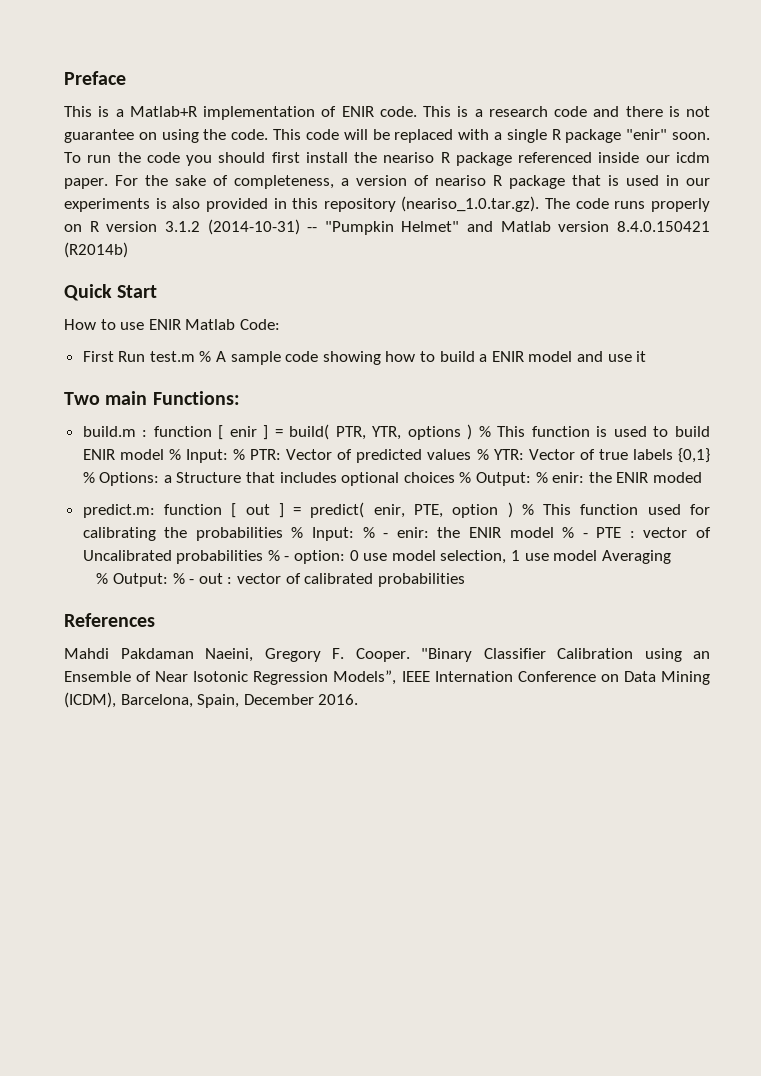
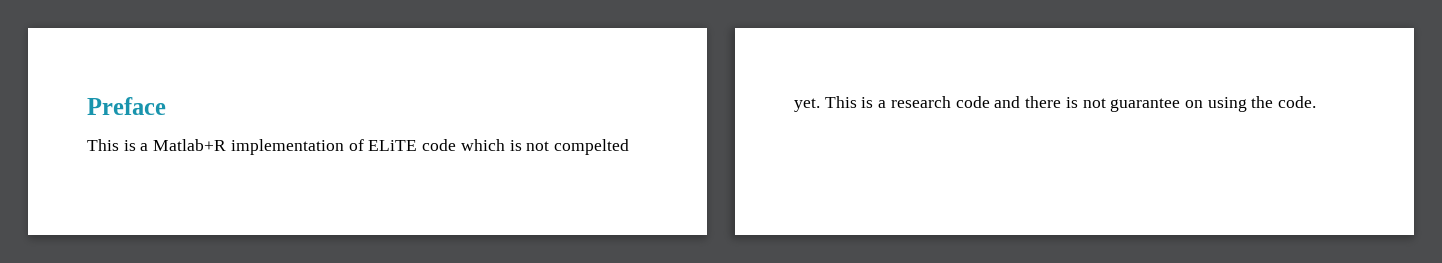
[341,106,417,117] ENIR code. -> [368,139,629,155] [794,98,820,112] ELiTE code which is not compelted yet.
[273,129,710,143] [64,152,710,166] [64,175,710,189] [64,196,710,212] [64,219,710,235] [64,242,128,258] [64,284,158,301] [64,319,280,330] [82,351,647,365] [64,391,240,405] [82,424,710,440] [82,448,710,463] [82,472,702,486] [82,502,710,518] [82,527,711,541] [82,550,671,564] [96,573,465,587] [64,613,155,627] [64,648,710,662] [64,670,710,685] [64,692,359,708] This code will be replaced with a single R package "enir" soon. To run the code you should first install the neariso R package referenced inside our icdm paper. For the sake of completeness, a version of neariso R package that is used in our experiments is also provided in this repository (neariso_1.0.tar.gz). The code runs properly on R version 3.1.2 (2014-10-31) -- "Pumpkin Helmet" and Matlab version 8.4.0.150421 (R2014b) // Quick Start // How to use ENIR Matlab Code: // First Run test.m % A sample code showing how to build a ENIR model and use it // Two main Functions: // build.m : function [ enir ] = build( PTR, YTR, options ) % This function is used to build ENIR model % Input: % PTR: Vector of predicted values % YTR: Vector of true labels {0,1} % Options: a Structure that includes optional choices % Output: % enir: the ENIR moded // predict.m: function [ out ] = predict( enir, PTE, option ) % This function used for calibrating the probabilities % Input: % - enir: the ENIR model % - PTE : vector of Uncalibrated probabilities % - option: 0 use model selection, 1 use model Averaging // % Output: % - out : vector of calibrated probabilities // References // Mahdi Pakdaman Naeini, Gregory F. Cooper. "Binary Classifier Calibration using an Ensemble of Near Isotonic Regression Models”, IEEE Internation Conference on Data Mining (ICDM), Barcelona, Spain, December 2016. -> (1317, 102) none

